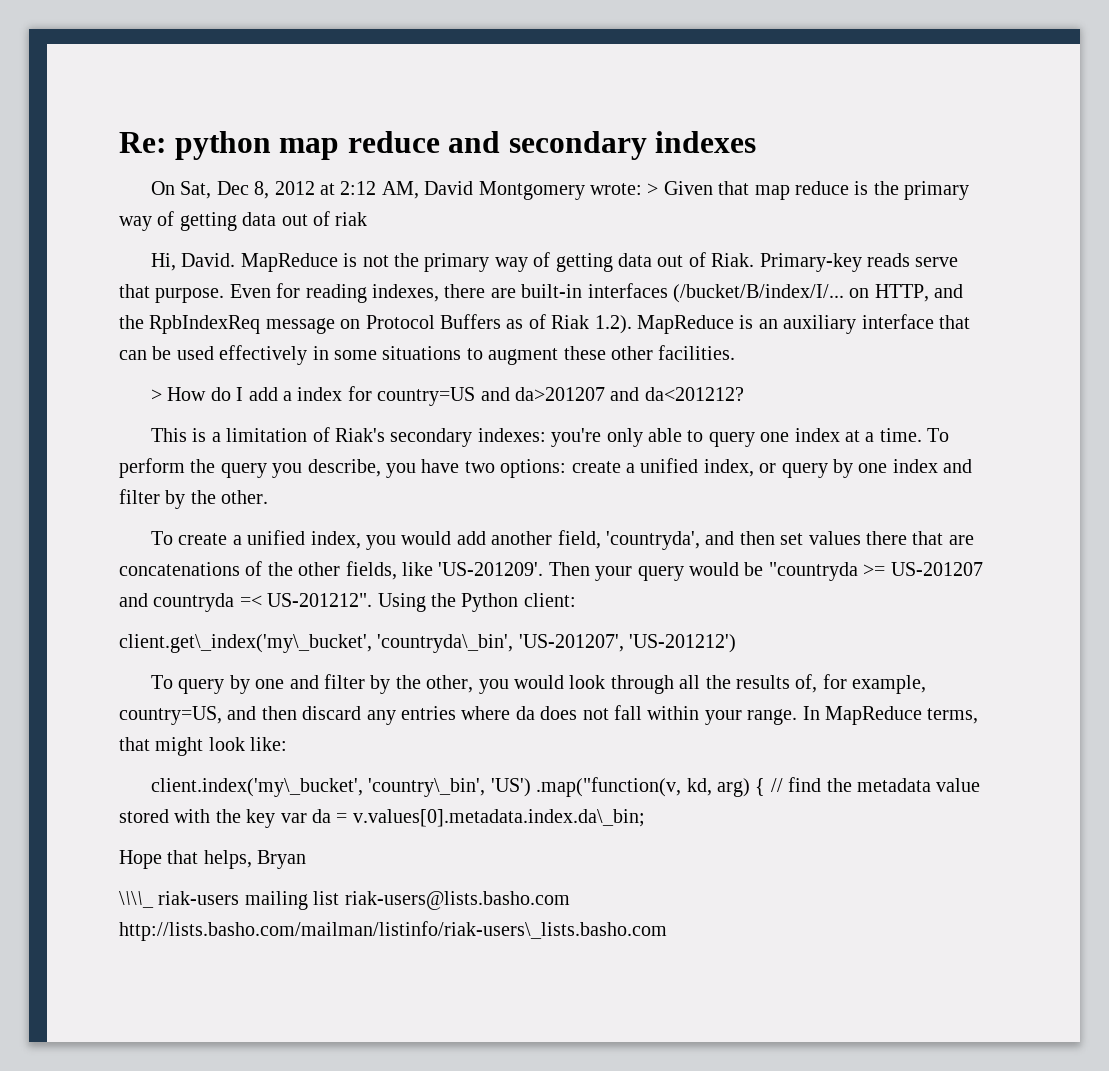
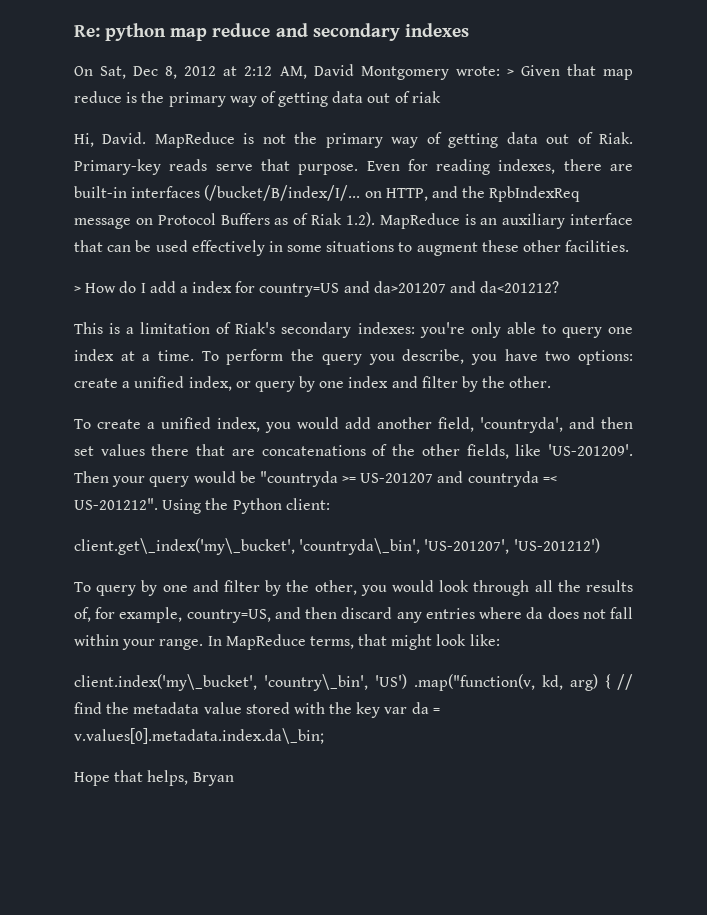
[119,891,570,910] [119,921,667,941] // \\\\_ riak-users mailing list riak-users@lists.basho.com http://lists.basho.com/mailman/listinfo/riak-users\_lists.basho.com -> (234, 779) none

